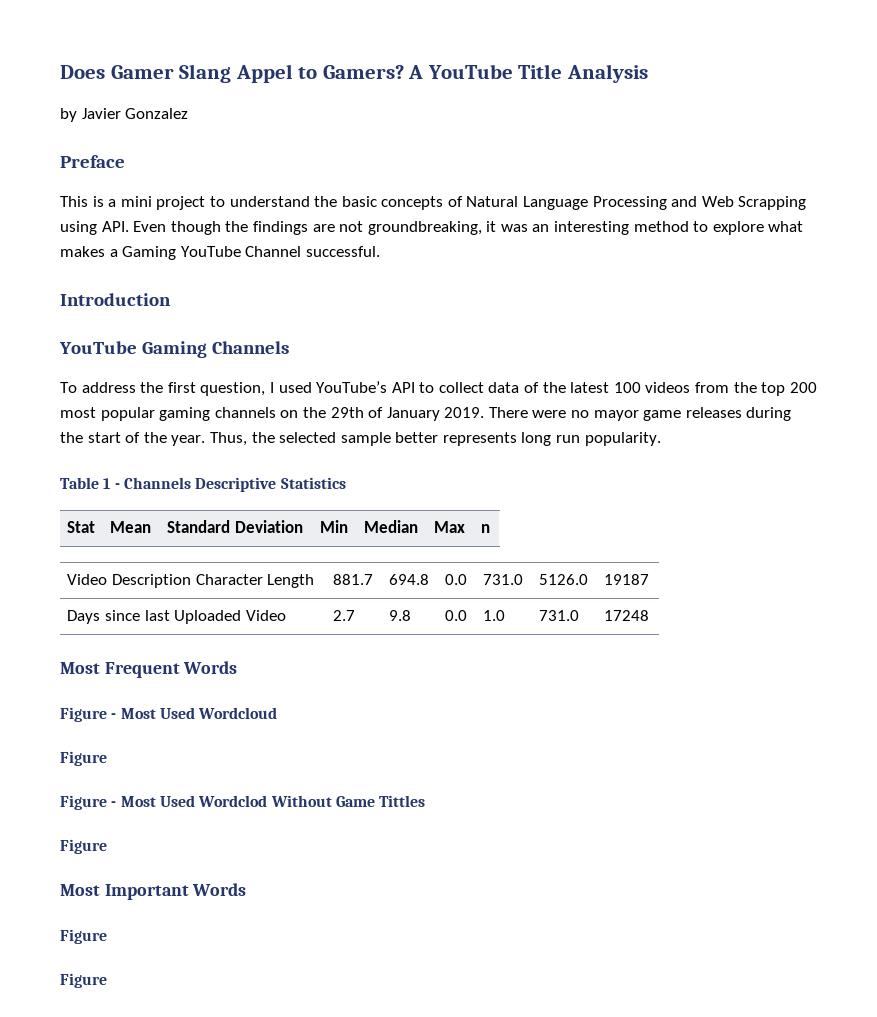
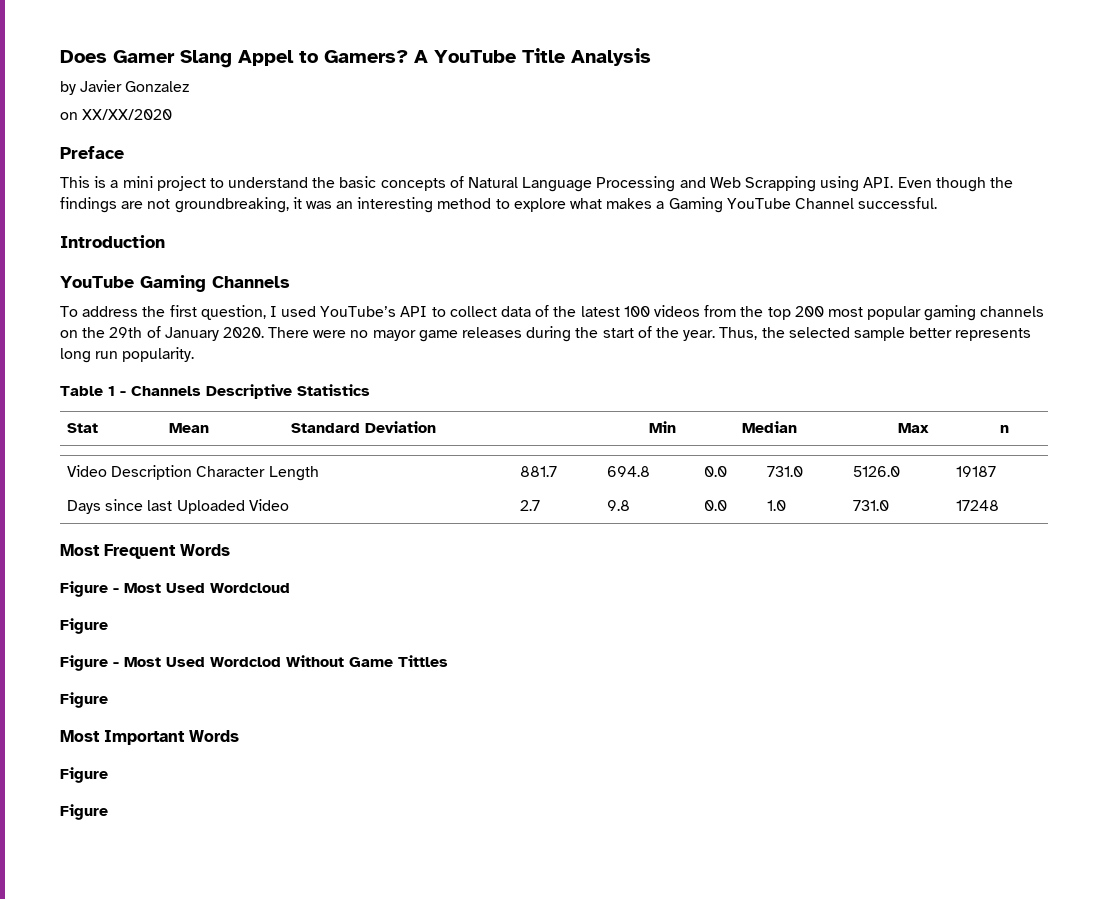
(189, 113) none -> [60,109,173,120] // on XX/XX/2020
[444,407,485,418] 2019. -> [222,327,264,338] 2020.

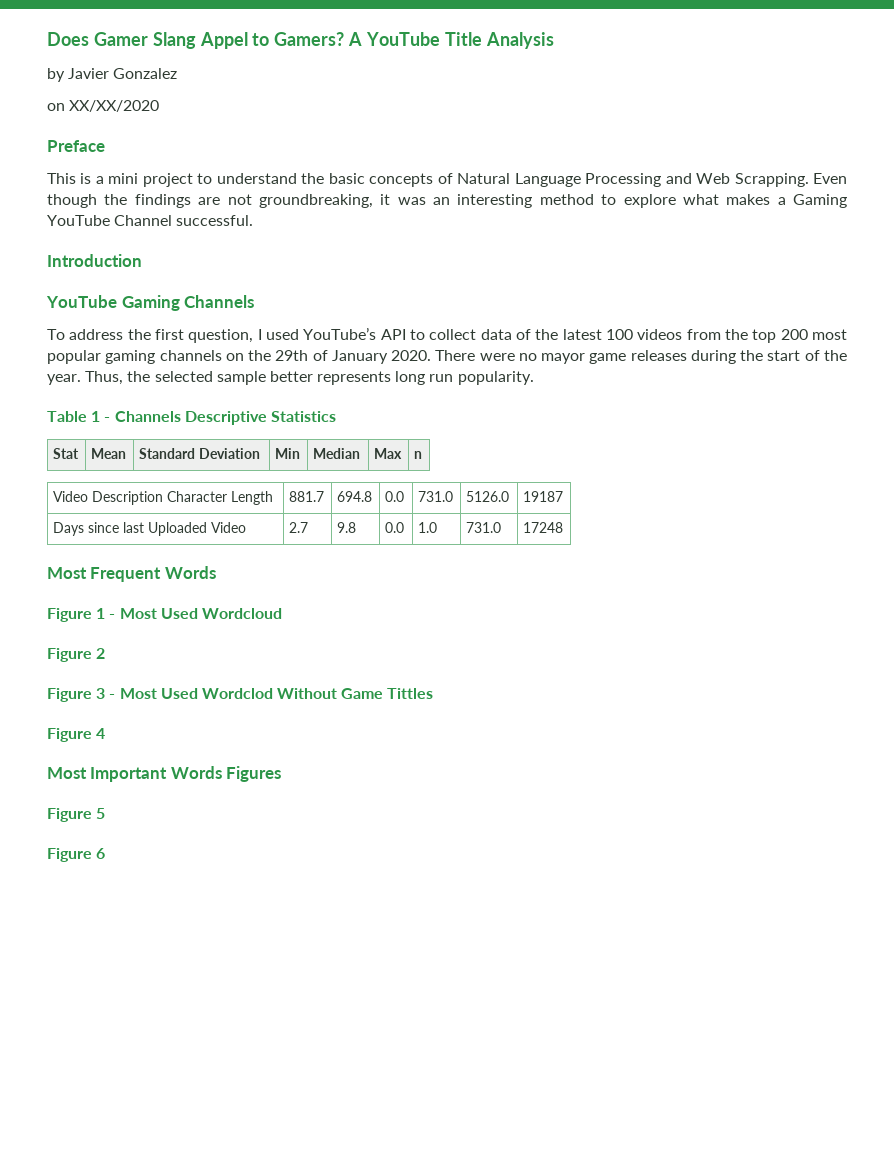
[744,176,894,192] Scrapping using API. -> [734,173,809,187] Scrapping.
(108, 589) none -> [96,608,106,619] 1
[60,655,108,671] // Figure -> [96,648,106,659] [47,688,106,702] 2 // Figure 3
(108, 700) none -> [96,728,106,739] 4
[60,767,108,783] [60,804,108,820] // Figure // Figure -> [226,766,282,782] [47,808,106,822] [47,848,106,862] Figures // Figure 5 // Figure 6

